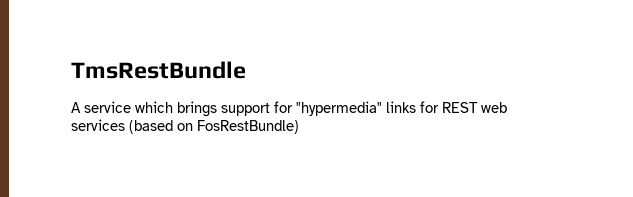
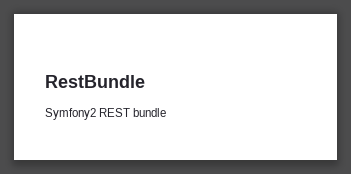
[71,61,246,79] [71,101,507,117] [71,119,299,134] TmsRestBundle // A service which brings support for "hypermedia" links for REST web services (based on FosRestBundle) -> [45,75,145,88] [45,108,167,120] RestBundle // Symfony2 REST bundle

